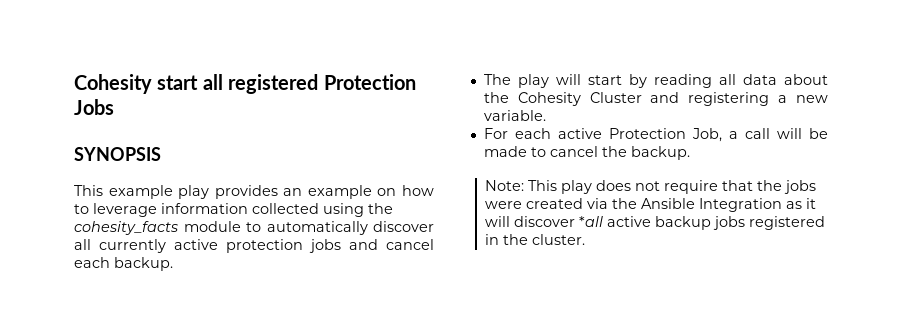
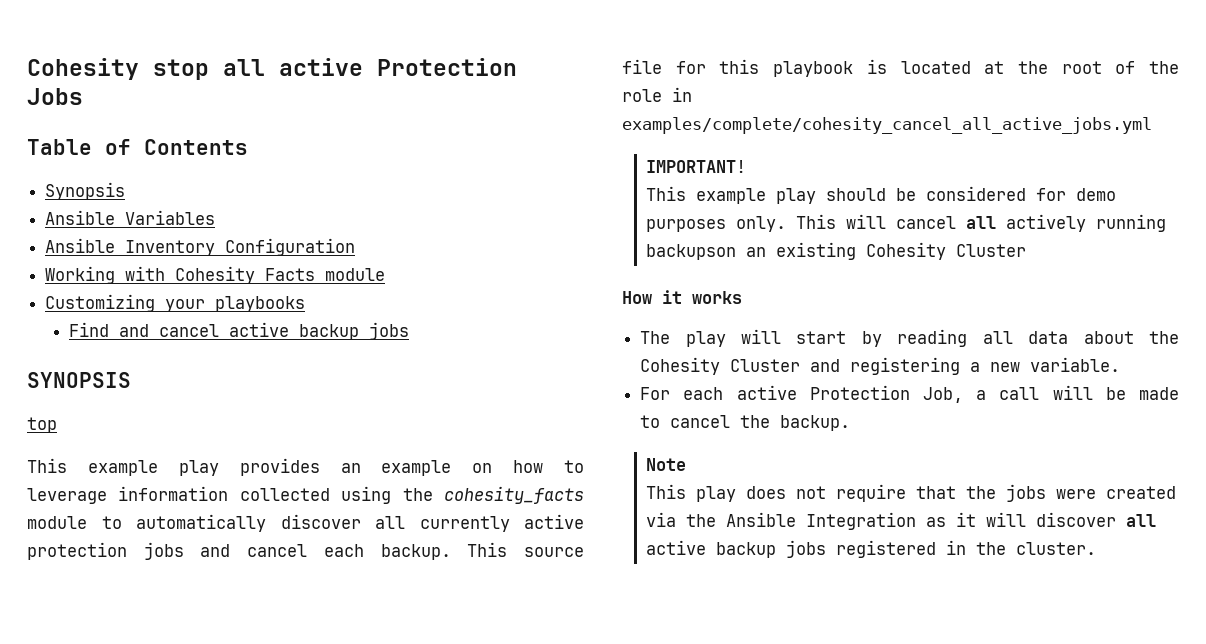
[74,74,319,94] Cohesity start all registered -> [27,58,363,80] Cohesity stop all active
(114, 107) none -> [27,139,248,155] [45,182,126,200] [45,210,216,225] [45,238,356,256] [45,266,386,284] [45,294,306,312] [69,322,410,340] // Table of Contents // Synopsis // Ansible Variables // Ansible Inventory Configuration // Working with Cohesity Facts module // Customizing your playbooks // Find and cancel active backup jobs
(161, 154) none -> [27,417,57,433] // top
(173, 264) none -> [467,542,584,557] [622,59,1179,77] [622,87,692,102] [622,117,1152,134] [645,160,746,173] [645,186,1116,204] [645,214,1166,232] [645,242,1026,260] [622,290,742,304] This source file for this playbook is located at the root of the role in examples/complete/cohesity_cancel_all_active_jobs.yml // IMPORTANT! // This example play should be considered for demo purposes only. This will cancel all actively running backupson an existing Cohesity Cluster // How it works
[484,180,524,191] Note: -> [645,458,686,471] Note //
[578,216,603,227] *all -> [1125,514,1156,527] all

